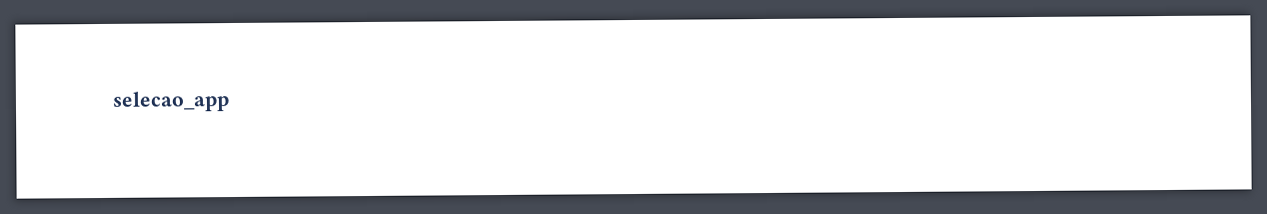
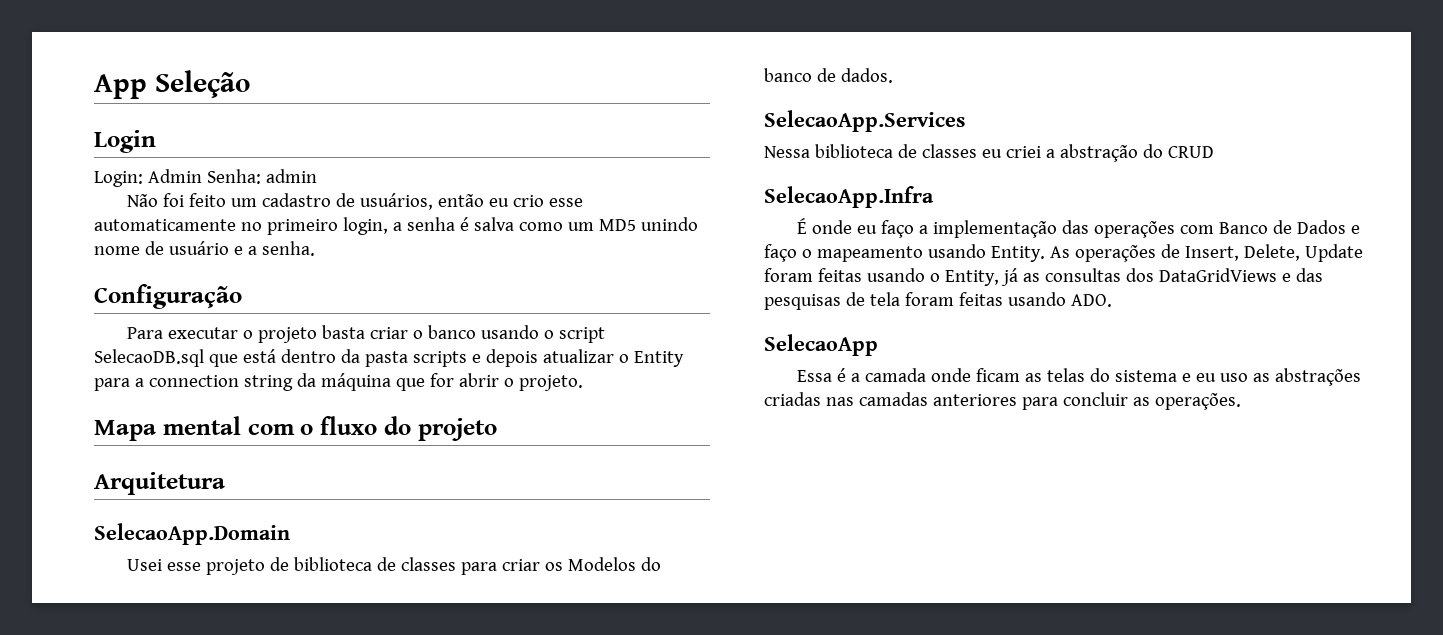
[112,91,230,112] selecao_app -> [94,70,250,99] [94,130,156,153] [94,169,317,187] [126,193,583,210] [94,217,698,235] [94,241,315,256] [94,284,242,309] [126,325,605,343] [94,349,684,367] [94,373,583,391] [94,416,497,441] [94,472,225,495] [94,523,290,545] [126,557,661,575] [764,68,893,83] [764,110,965,132] [764,144,1214,162] [764,186,934,208] [796,218,1360,238] [764,244,1363,262] [764,268,1323,286] [764,292,1112,310] [764,334,878,356] [796,368,1361,386] [764,392,1241,410] App Seleção // Login // Login: Admin Senha: admin // Não foi feito um cadastro de usuários, então eu crio esse automaticamente no primeiro login, a senha é salva como um MD5 unindo nome de usuário e a senha. // Configuração // Para executar o projeto basta criar o banco usando o script SelecaoDB.sql que está dentro da pasta scripts e depois atualizar o Entity para a connection string da máquina que for abrir o projeto. // Mapa mental com o fluxo do projeto // Arquitetura // SelecaoApp.Domain // Usei esse projeto de biblioteca de classes para criar os Modelos do banco de dados. // SelecaoApp.Services // Nessa biblioteca de classes eu criei a abstração do CRUD // SelecaoApp.Infra // É onde eu faço a implementação das operações com Banco de Dados e faço o mapeamento usando Entity. As operações de Insert, Delete, Update foram feitas usando o Entity, já as consultas dos DataGridViews e das pesquisas de tela foram feitas usando ADO. // SelecaoApp // Essa é a camada onde ficam as telas do sistema e eu uso as abstrações criadas nas camadas anteriores para concluir as operações.

